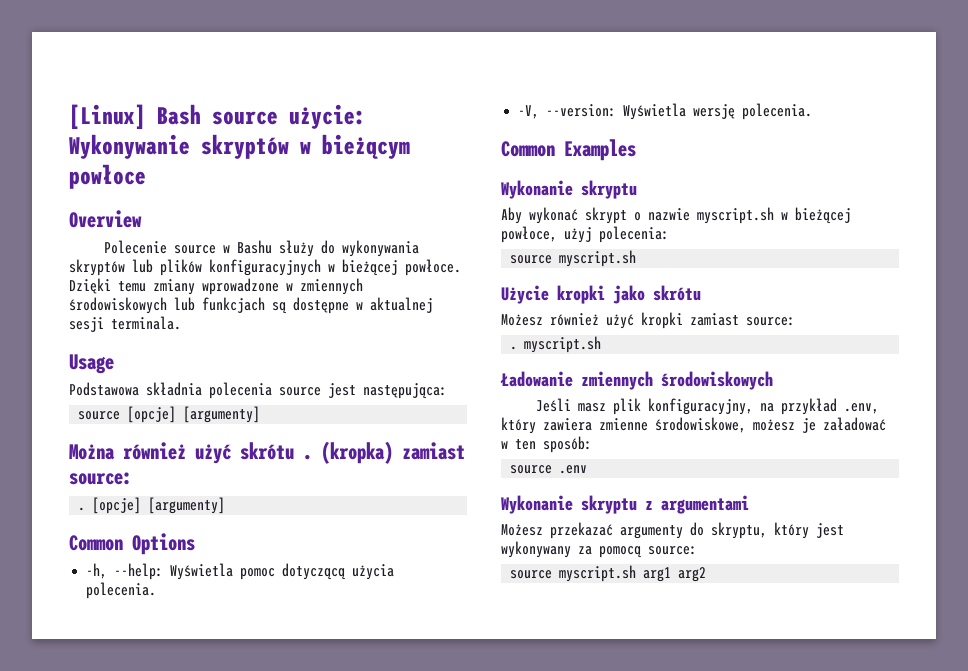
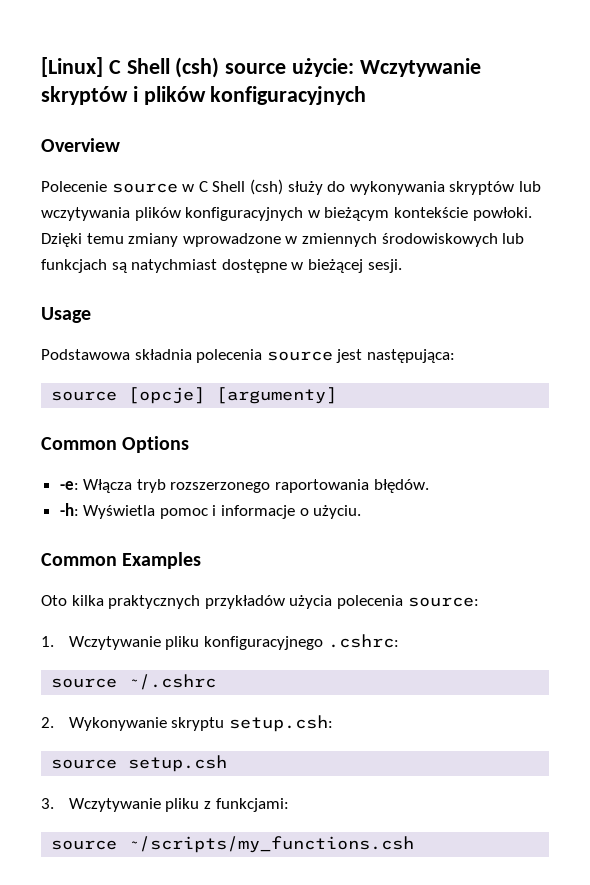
[157,104,366,129] [69,134,410,159] [69,164,146,189] Bash source użycie: Wykonywanie skryptów w bieżącym powłoce -> [108,57,481,78] [41,86,367,105] C Shell (csh) source użycie: Wczytywanie skryptów i plików konfiguracyjnych
[236,240,272,254] Bashu -> [198,179,283,195] C Shell (csh)
(153, 266) none -> [41,207,130,221] wczytywania
[342,259,461,276] bieżącej powłoce. -> [324,207,532,221] bieżącym kontekście powłoki.
(287, 308) none -> [131,259,218,273] natychmiast
[370,297,433,313] [69,316,181,332] aktualnej sesji terminala. -> [307,259,402,273] bieżącej sesji.
[69,441,465,464] [69,472,132,485] [78,497,226,514] [69,533,195,555] [86,563,395,580] [86,582,157,599] [518,103,813,120] [501,139,636,161] [501,180,637,199] [501,207,851,224] [501,226,669,243] [510,250,637,267] [501,285,701,304] [501,312,795,329] [510,336,602,353] [500,371,773,390] [535,398,879,415] [501,417,886,434] [501,436,592,453] [510,465,588,474] [501,495,749,514] [501,522,844,539] [501,541,697,558] [510,565,707,582] Można również użyć skrótu . (kropka) zamiast source: // . [opcje] [argumenty] // Common Options // -h, --help: Wyświetla pomoc dotyczącą użycia polecenia. // -V, --version: Wyświetla wersję polecenia. // Common Examples // Wykonanie skryptu // Aby wykonać skrypt o nazwie myscript.sh w bieżącej powłoce, użyj polecenia: // source myscript.sh // Użycie kropki jako skrótu // Możesz również użyć kropki zamiast source: // . myscript.sh // Ładowanie zmiennych środowiskowych // Jeśli masz plik konfiguracyjny, na przykład .env, który zawiera zmienne środowiskowe, możesz je załadować w ten sposób: // source .env // Wykonanie skryptu z argumentami // Możesz przekazać argumenty do skryptu, który jest wykonywany za pomocą source: // source myscript.sh arg1 arg2 -> [41,436,190,453] [59,479,429,493] [59,503,362,519] [41,552,202,569] [41,595,479,609] [41,634,399,650] [51,674,217,690] [41,715,334,732] [51,755,228,772] [41,798,289,812] [51,836,415,853] Common Options // -e: Włącza tryb rozszerzonego raportowania błędów. // -h: Wyświetla pomoc i informacje o użyciu. // Common Examples // Oto kilka praktycznych przykładów użycia polecenia source: // 1. Wczytywanie pliku konfiguracyjnego .cshrc: // source ~/.cshrc // 2. Wykonywanie skryptu setup.csh: // source setup.csh // 3. Wczytywanie pliku z funkcjami: // source ~/scripts/my_functions.csh

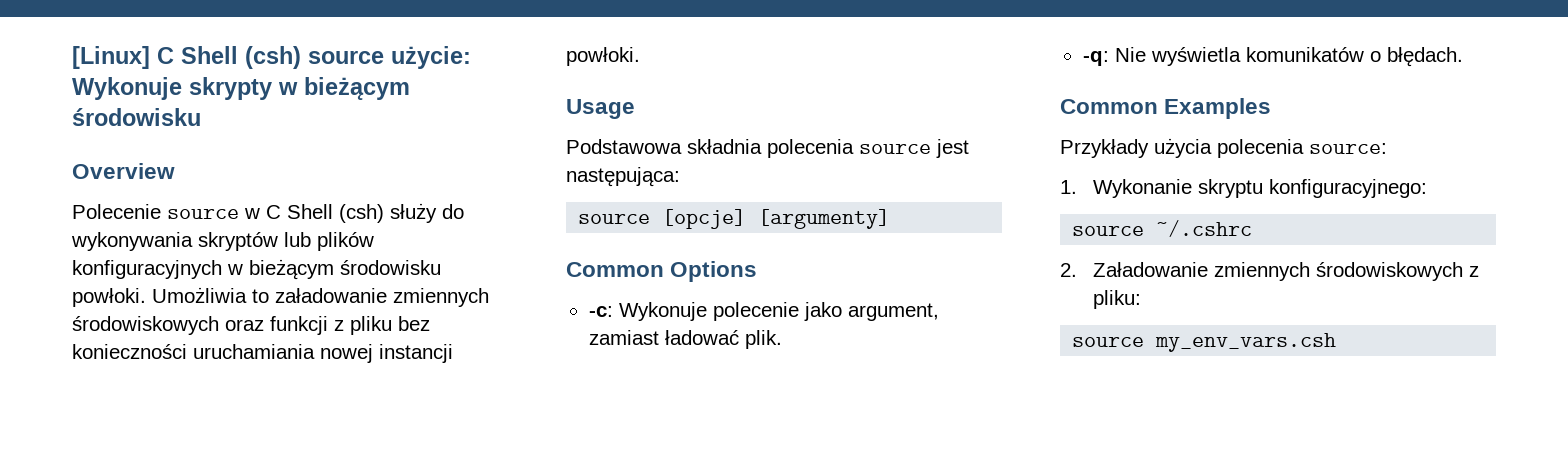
[359,58,481,77] [41,86,367,105] Wczytywanie skryptów i plików konfiguracyjnych -> [72,77,410,100] [72,108,201,126] Wykonuje skrypty w bieżącym środowisku
[41,207,130,221] wczytywania -> (311, 239) none
[393,207,532,221] [41,233,525,247] [41,259,402,273] kontekście powłoki. Dzięki temu zmiany wprowadzone w zmiennych środowiskowych lub funkcjach są natychmiast dostępne w bieżącej sesji. -> [340,260,441,275] [72,287,489,307] [72,316,430,335] [72,344,453,363] [566,47,640,66] środowisku powłoki. Umożliwia to załadowanie zmiennych środowiskowych oraz funkcji z pliku bez konieczności uruchamiania nowej instancji powłoki.
[59,479,429,493] [59,503,362,519] [41,552,202,569] [41,595,285,609] -e: Włącza tryb rozszerzonego raportowania błędów. // -h: Wyświetla pomoc i informacje o użyciu. // Common Examples // Oto kilka praktycznych przykładów -> [588,302,939,321] [588,330,782,349] [1082,47,1463,67] [1060,98,1272,119] [1060,139,1149,158] -c: Wykonuje polecenie jako argument, zamiast ładować plik. // -q: Nie wyświetla komunikatów o błędach. // Common Examples // Przykłady
[68,634,399,650] Wczytywanie pliku konfiguracyjnego .cshrc: -> [1092,179,1427,198] Wykonanie skryptu konfiguracyjnego:
[68,715,334,732] [51,755,228,772] [41,798,289,812] [51,836,415,853] Wykonywanie skryptu setup.csh: // source setup.csh // 3. Wczytywanie pliku z funkcjami: // source ~/scripts/my_functions.csh -> [1092,262,1479,281] [1092,290,1141,309] [1072,333,1337,352] Załadowanie zmiennych środowiskowych z pliku: // source my_env_vars.csh

